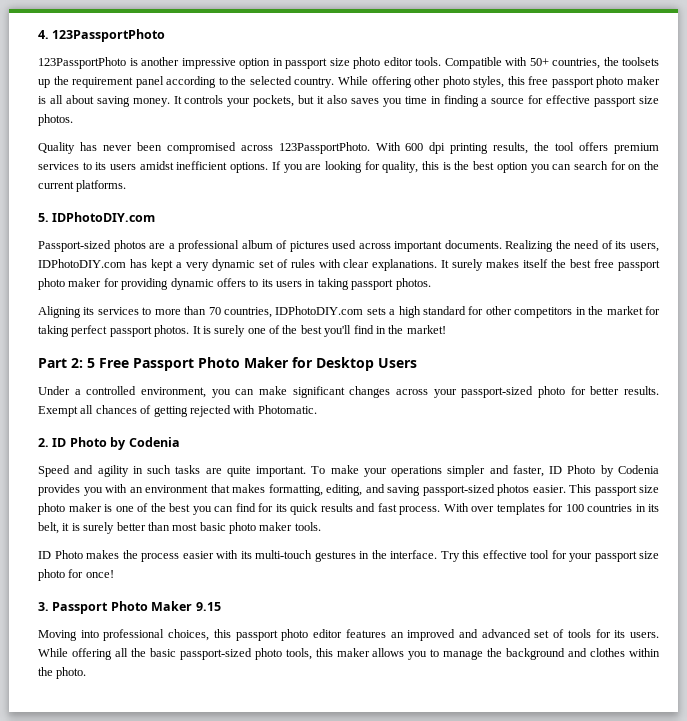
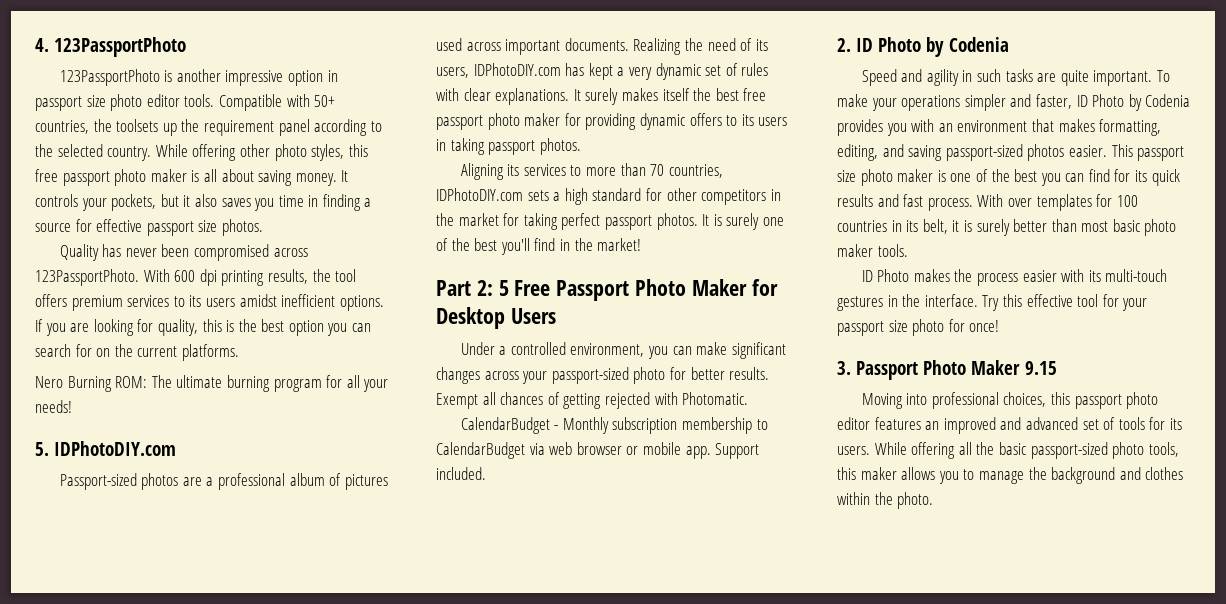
(127, 186) none -> [35,375,389,392] [35,400,72,413] // Nero Burning ROM: The ultimate burning program for all your needs!
(317, 409) none -> [460,417,768,434] [436,442,760,459] [436,467,486,480] // CalendarBudget - Monthly subscription membership to CalendarBudget via web browser or mobile app. Support included.

